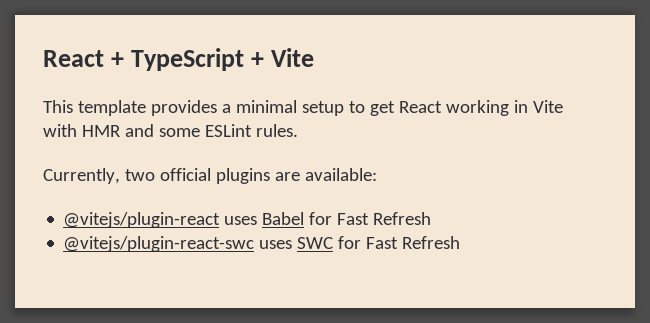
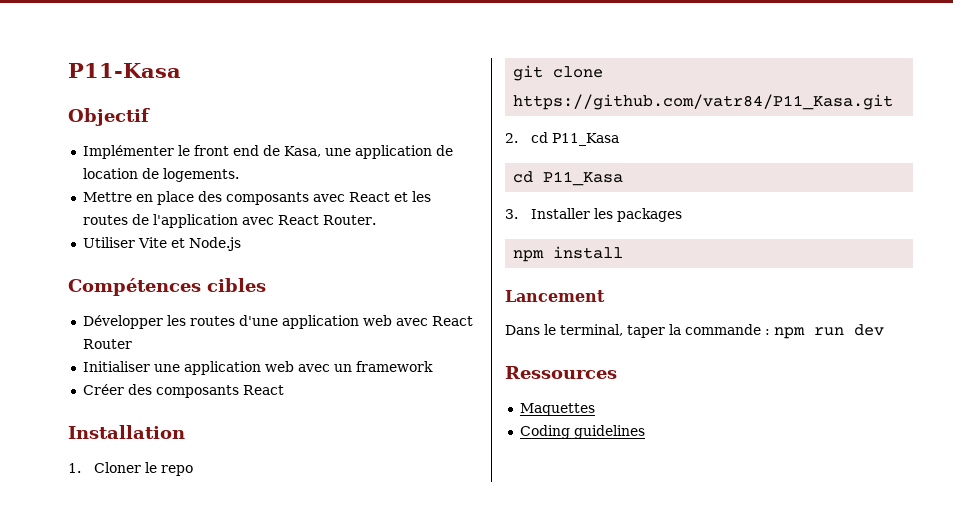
[43,48,315,71] [43,100,563,116] [43,124,298,137] [43,168,377,184] [63,212,432,228] [63,236,461,252] React + TypeScript + Vite // This template provides a minimal setup to get React working in Vite with HMR and some ESLint rules. // Currently, two official plugins are available: // @vitejs/plugin-react uses Babel for Fast Refresh // @vitejs/plugin-react-swc uses SWC for Fast Refresh -> [68,63,181,78] [68,108,150,126] [82,145,453,159] [82,168,239,182] [82,191,431,205] [82,214,376,228] [82,237,241,251] [68,278,266,296] [82,315,473,329] [82,339,132,349] [82,361,433,375] [82,384,284,398] [68,425,185,439] [68,462,194,476] [513,65,604,81] [513,94,894,110] [505,132,620,146] [513,171,624,186] [505,208,683,222] [513,246,624,262] [505,290,605,302] [505,324,884,339] [505,366,617,379] [519,403,595,416] [519,425,645,439] P11-Kasa // Objectif // Implémenter le front end de Kasa, une application de location de logements. // Mettre en place des composants avec React et les routes de l'application avec React Router. // Utiliser Vite et Node.js // Compétences cibles // Développer les routes d'une application web avec React Router // Initialiser une application web avec un framework // Créer des composants React // Installation // 1. Cloner le repo // git clone https://github.com/vatr84/P11_Kasa.git // 2. cd P11_Kasa // cd P11_Kasa // 3. Installer les packages // npm install // Lancement // Dans le terminal, taper la commande : npm run dev // Ressources // Maquettes // Coding guidelines

